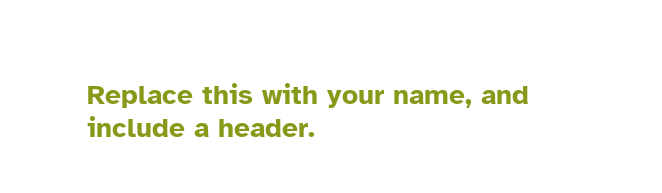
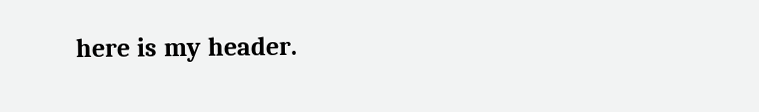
[87,83,529,108] [87,116,209,137] Replace this with your name, and include a -> [75,37,202,63] here is my

